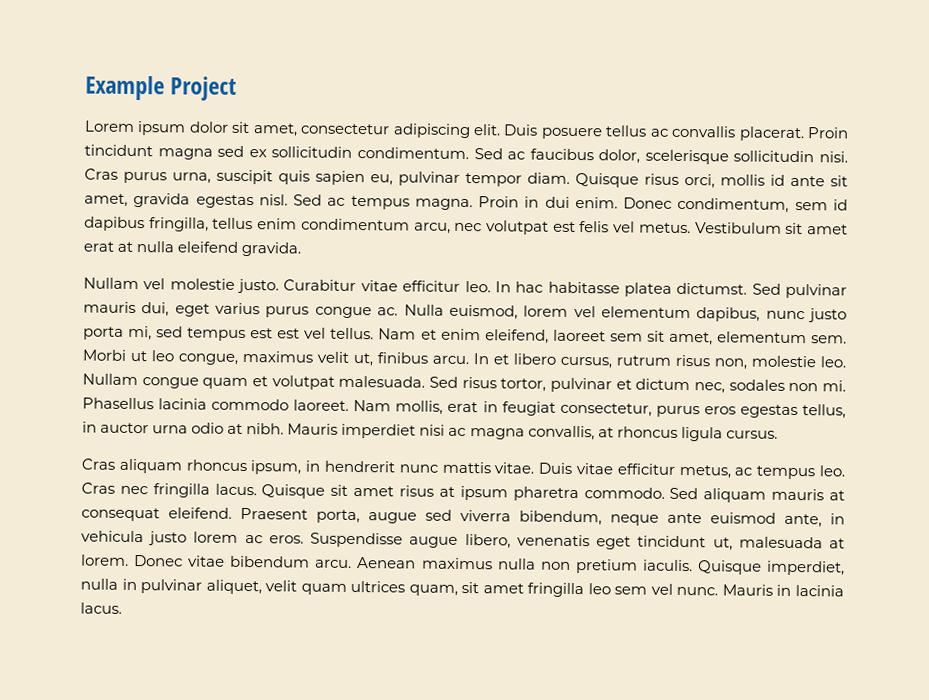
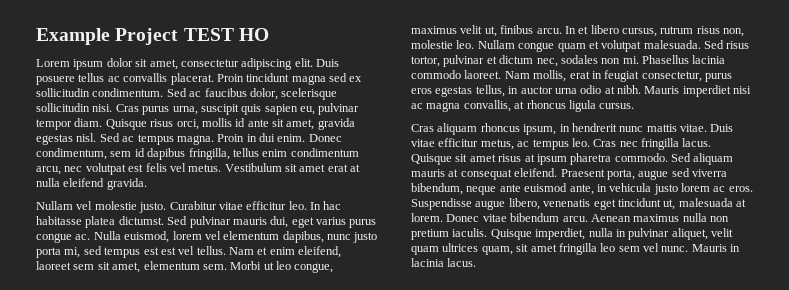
(238, 88) none -> [183,28,269,41] TEST HO

